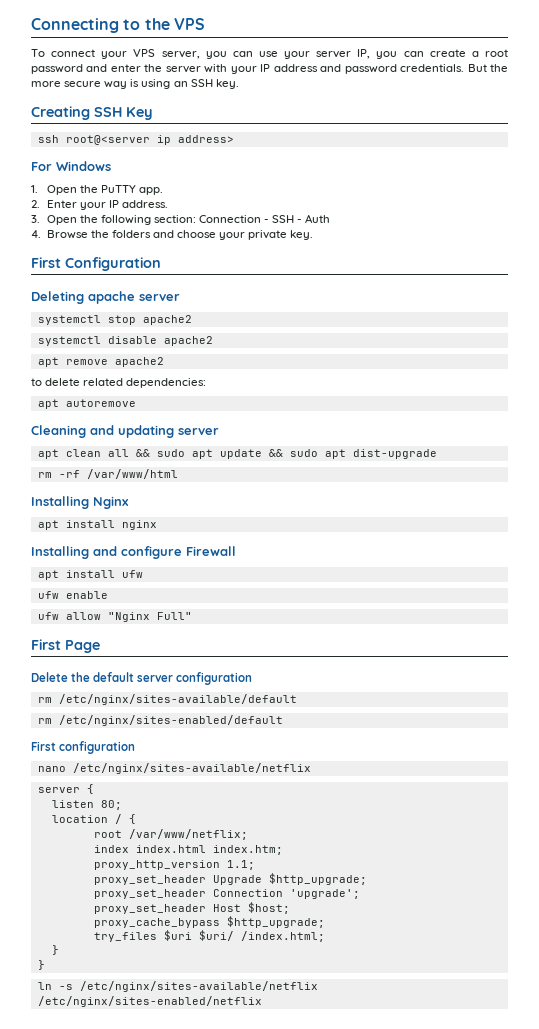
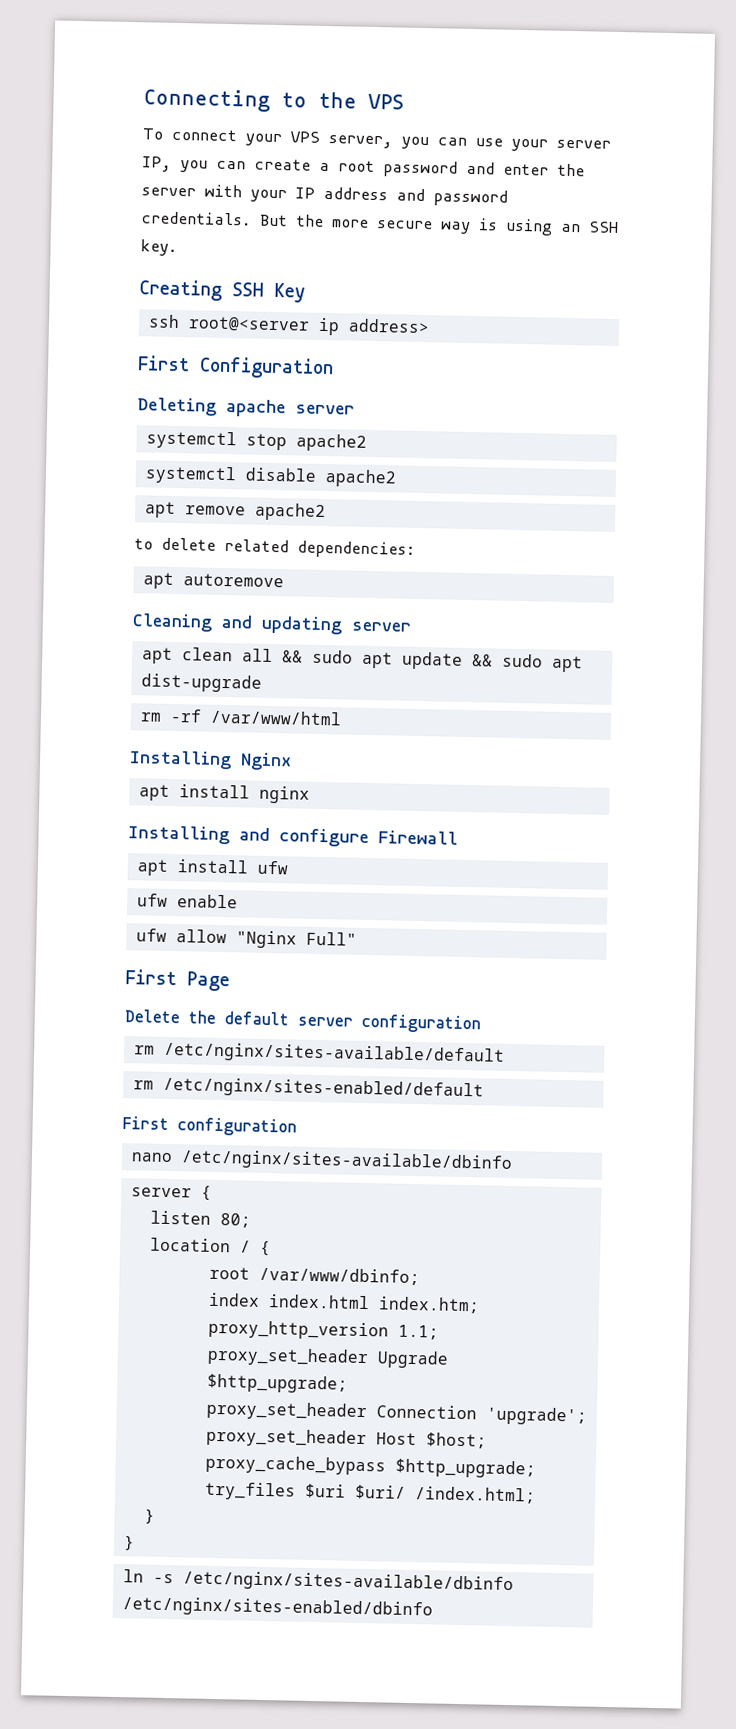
[31,161,111,171] [31,185,163,195] [31,200,168,210] [31,214,331,225] [31,230,314,240] // For Windows // 1. Open the PuTTY app. // 2. Enter your IP address. // 3. Open the following section: Connection - SSH - Auth // 4. Browse the folders and choose your private key. -> (430, 326) none
[72,763,311,774] /etc/nginx/sites-available/netflix -> [180,1149,513,1173] /etc/nginx/sites-available/dbinfo
[128,829,248,840] /var/www/netflix; -> [258,1266,420,1286] /var/www/dbinfo;
[79,981,318,992] [37,996,262,1007] /etc/nginx/sites-available/netflix /etc/nginx/sites-enabled/netflix -> [182,1570,514,1595] [121,1596,433,1620] /etc/nginx/sites-available/dbinfo /etc/nginx/sites-enabled/dbinfo

